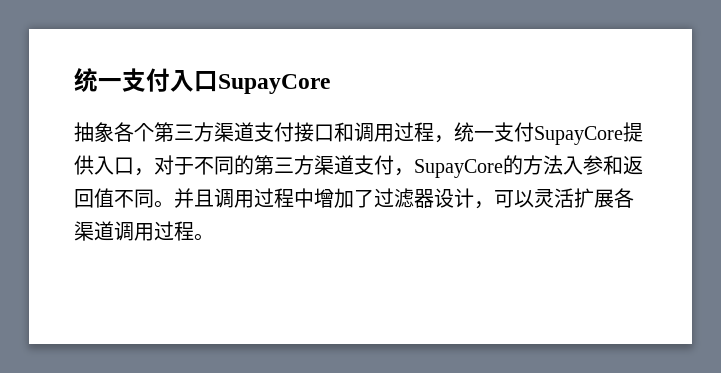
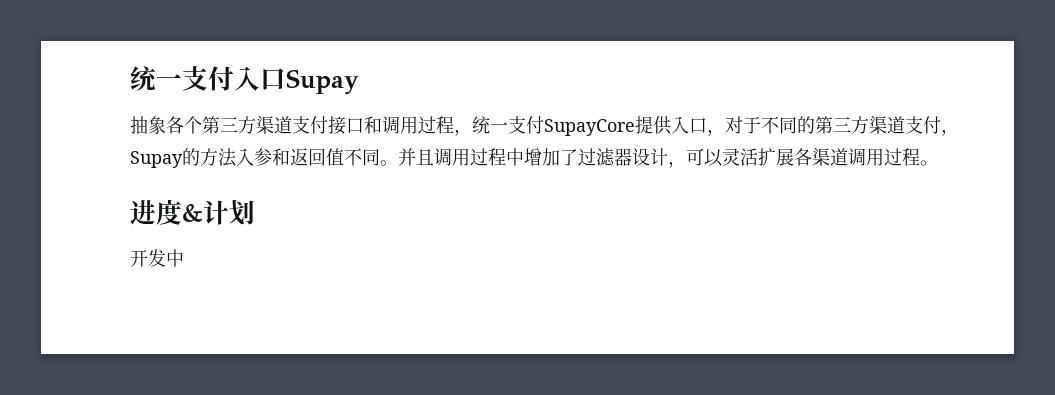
[218,74,330,94] SupayCore -> [286,69,359,95] Supay
[414,159,503,178] SupayCore -> [130,151,183,168] Supay
(214, 237) none -> [130,199,255,226] [130,249,184,267] // 进度&计划 // 开发中

